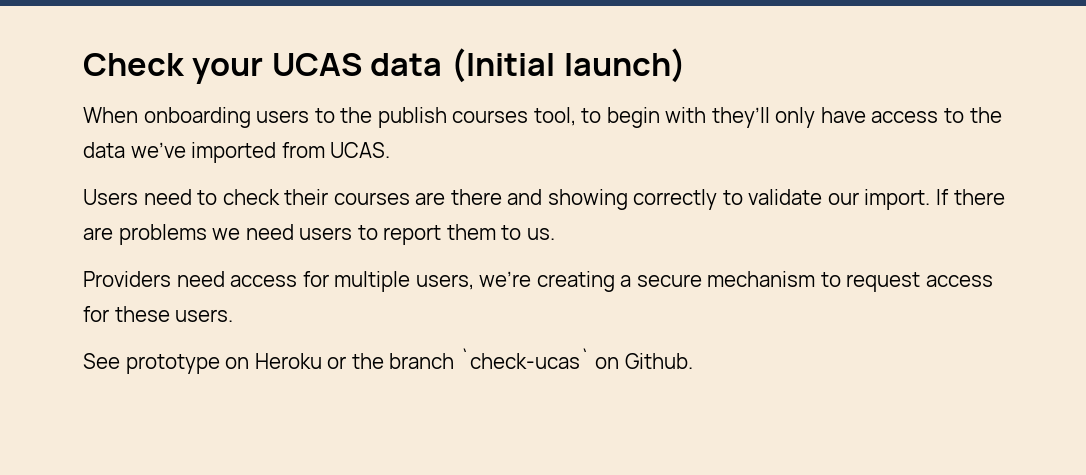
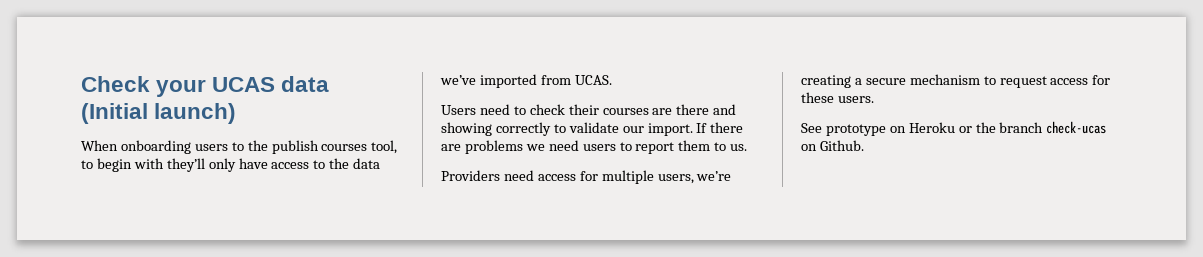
[459,348,590,369] `check-ucas` -> [1046,121,1107,134] check-ucas

